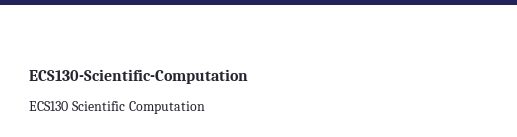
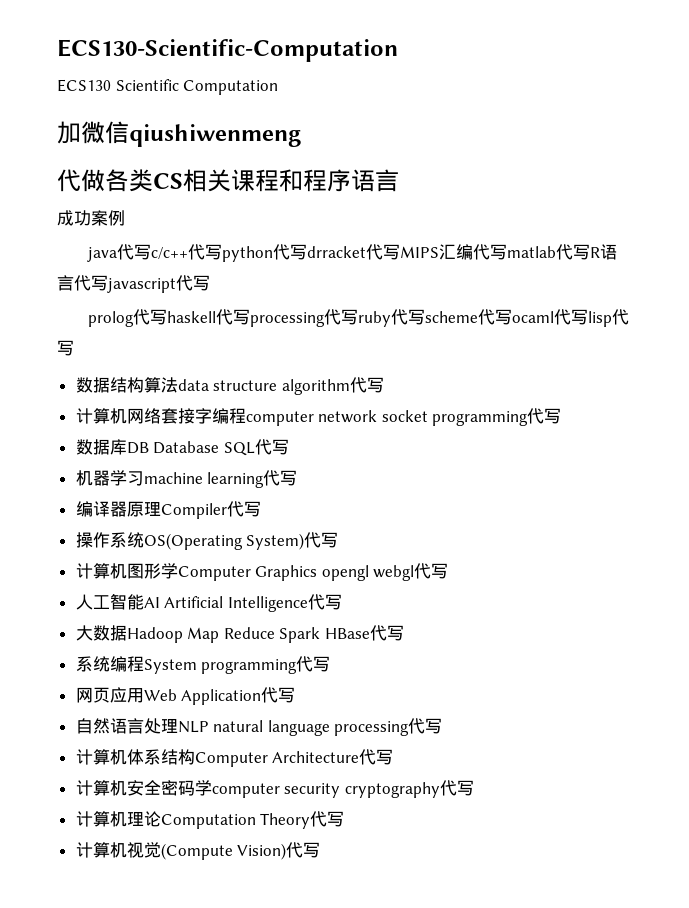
(205, 107) none -> [57,121,301,147] [57,169,399,192] [57,210,125,226] [87,244,618,262] [57,275,210,293] [88,309,630,327] [57,340,74,356] [75,377,384,395] [75,408,562,426] [75,439,289,456] [75,470,298,488] [75,501,261,519] [75,532,339,550] [75,563,449,581] [75,593,342,612] [75,625,405,643] [75,656,331,674] [75,687,296,705] [75,718,443,736] [75,749,394,767] [75,780,474,798] [75,811,345,829] [75,842,321,860] // 加微信qiushiwenmeng // 代做各类CS相关课程和程序语言 // 成功案例 // java代写c/c++代写python代写drracket代写MIPS汇编代写matlab代写R语言代写javascript代写 // prolog代写haskell代写processing代写ruby代写scheme代写ocaml代写lisp代写 // 数据结构算法data structure algorithm代写 // 计算机网络套接字编程computer network socket programming代写 // 数据库DB Database SQL代写 // 机器学习machine learning代写 // 编译器原理Compiler代写 // 操作系统OS(Operating System)代写 // 计算机图形学Computer Graphics opengl webgl代写 // 人工智能AI Artificial Intelligence代写 // 大数据Hadoop Map Reduce Spark HBase代写 // 系统编程System programming代写 // 网页应用Web Application代写 // 自然语言处理NLP natural language processing代写 // 计算机体系结构Computer Architecture代写 // 计算机安全密码学computer security cryptography代写 // 计算机理论Computation Theory代写 // 计算机视觉(Compute Vision)代写

